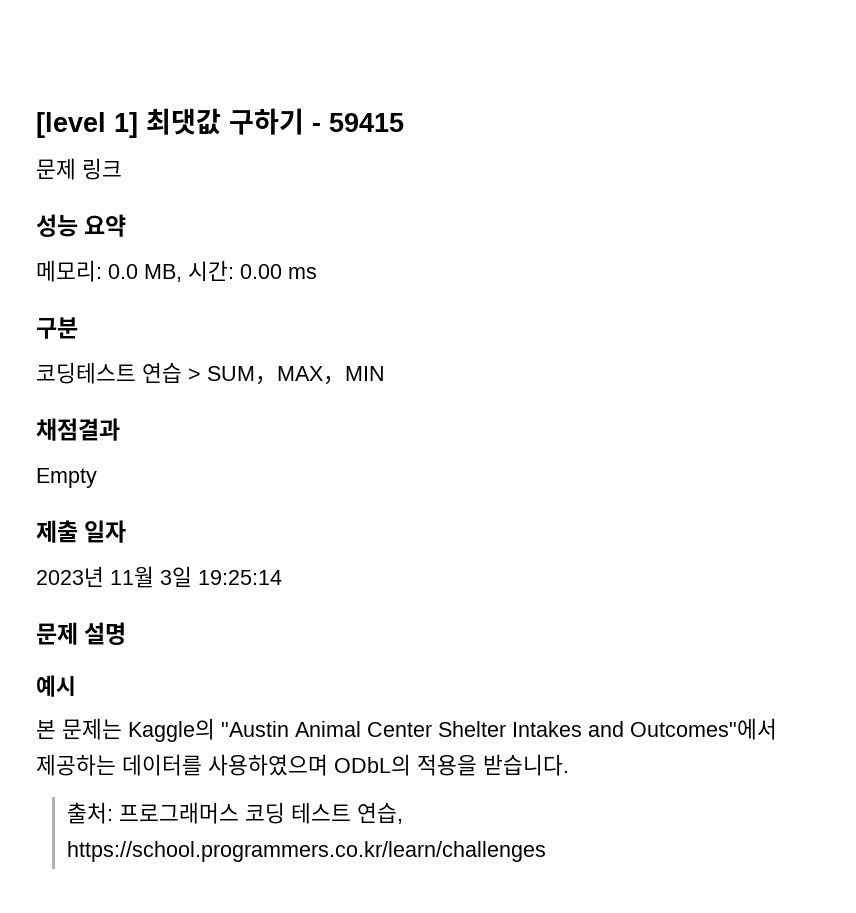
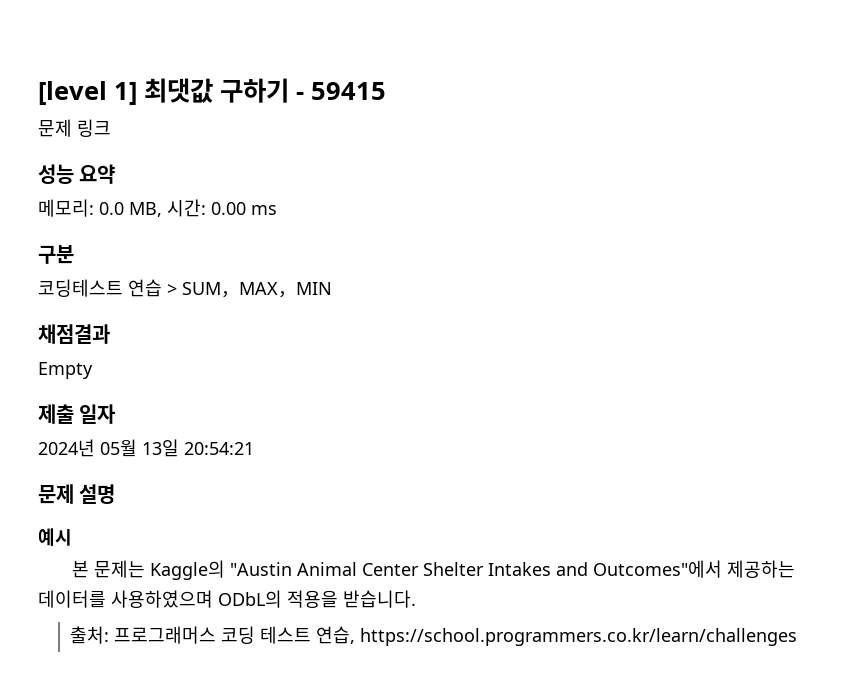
[36,566,282,588] 2023년 11월 3일 19:25:14 -> [38,439,254,457] 2024년 05월 13일 20:54:21

